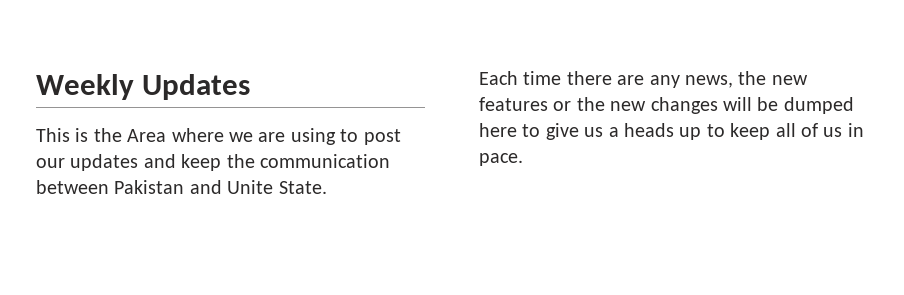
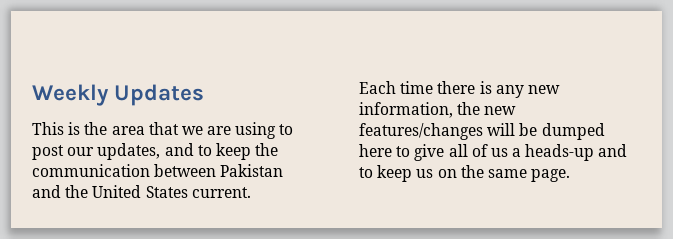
[127,128,224,142] Area where -> [111,122,179,135] area that
[70,154,176,171] updates and -> [97,143,212,160] updates, and to
[227,180,327,194] Unite State. -> [65,185,251,198] the United States current.
[617,71,808,88] [479,97,718,114] are any news, the new features or the new changes -> [479,81,560,98] [359,102,517,118] [359,123,483,140] is any new information, the new features/changes
[584,123,864,140] [479,153,523,166] us a heads up to keep all of us in pace. -> [448,144,628,161] [359,165,571,182] all of us a heads-up and to keep us on the same page.

